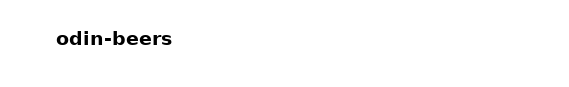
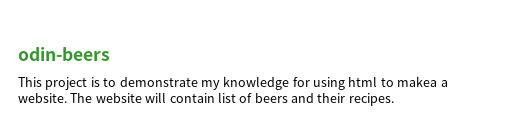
(172, 38) none -> [18,76,448,90] [18,92,394,106] // This project is to demonstrate my knowledge for using html to makea a website. The website will contain list of beers and their recipes.

